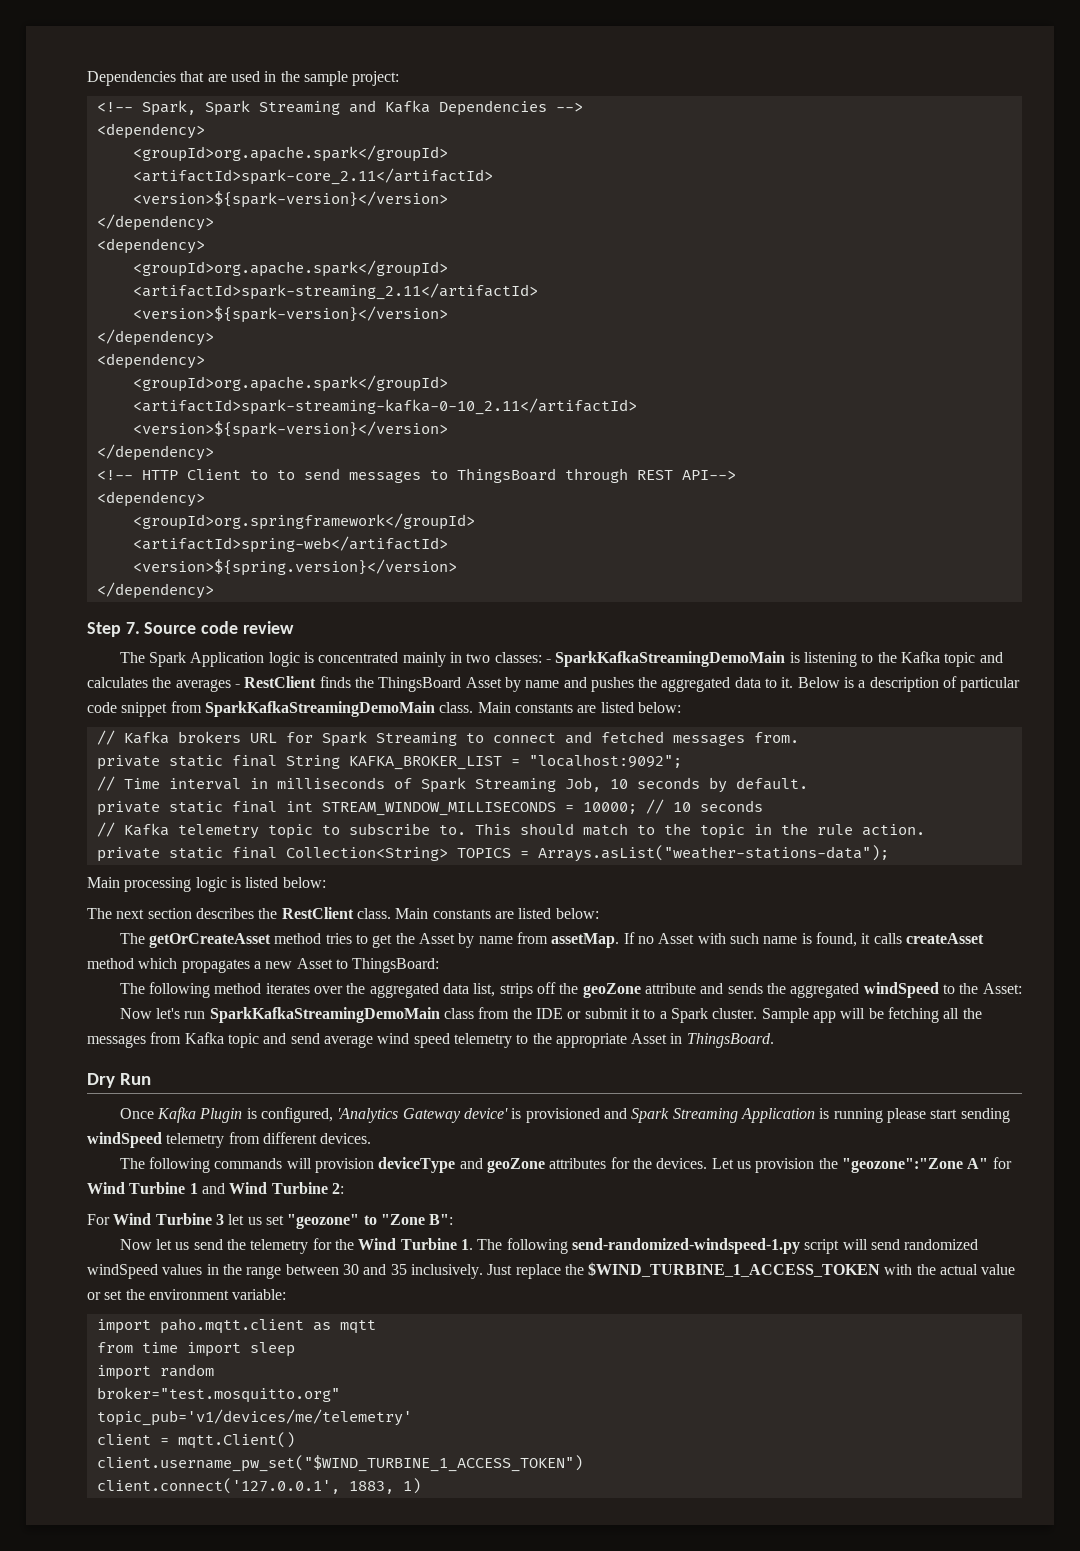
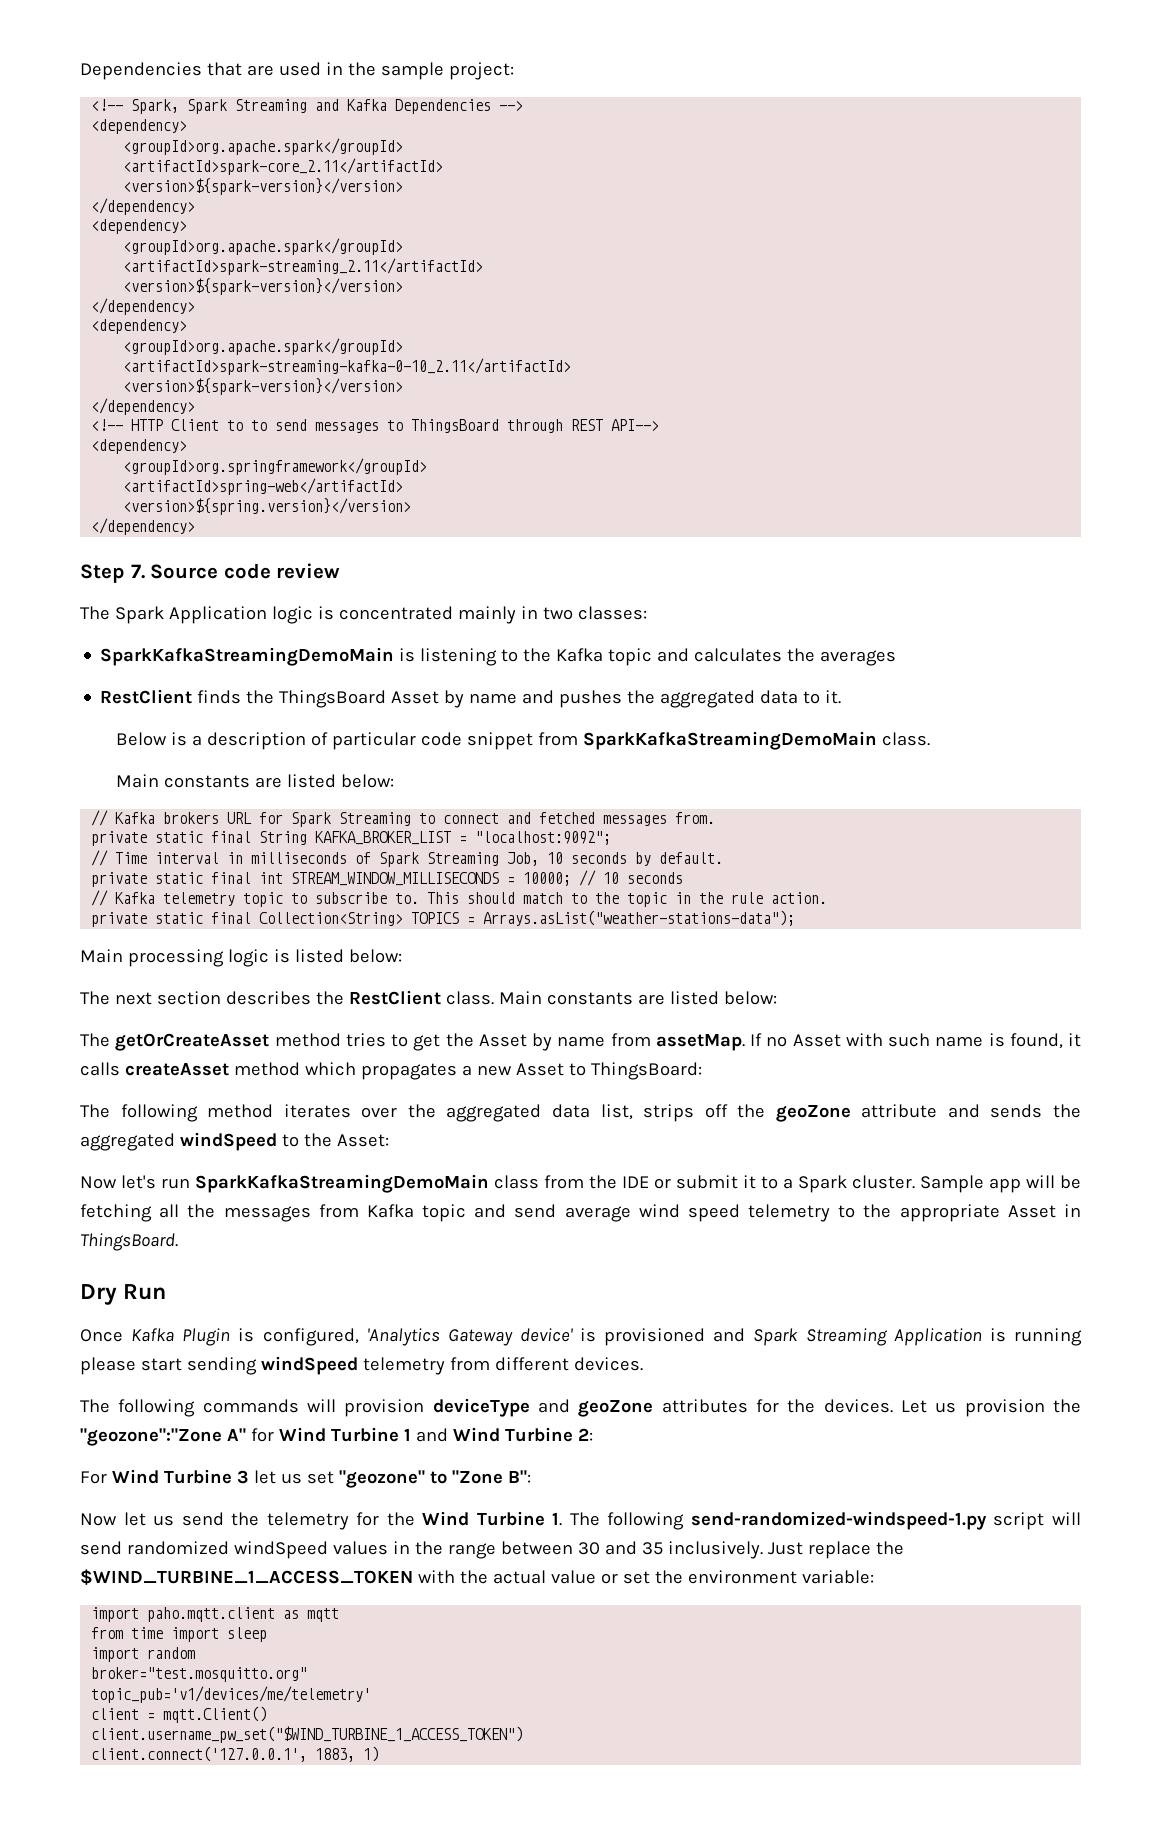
[545,659,551,663] - -> (647, 613) //
[234,684,240,688] - -> (897, 658) //
(794, 682) none -> (842, 697) //
(474, 707) none -> (931, 739) //

